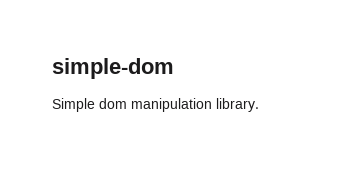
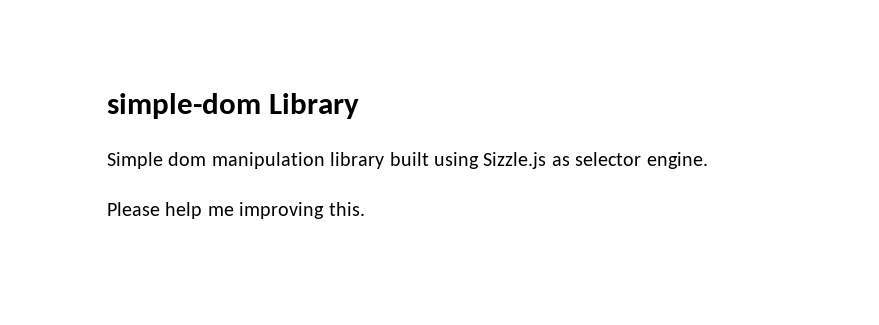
(174, 68) none -> [269,93,360,119] Library
[216,98,259,112] library. -> [330,152,708,169] [107,202,365,219] library built using Sizzle.js as selector engine. // Please help me improving this.

